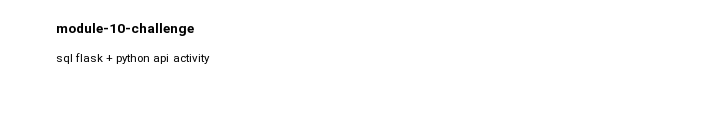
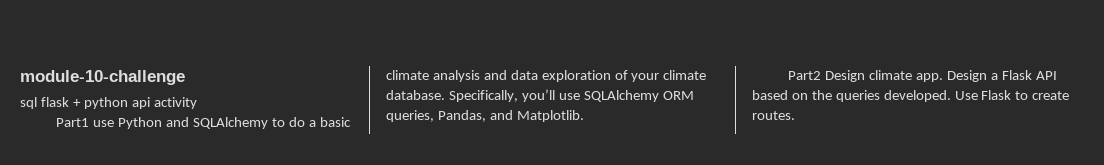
(210, 59) none -> [56,117,351,129] [386,70,707,82] [386,89,694,102] [386,110,584,122] [788,70,1057,82] [752,90,1070,102] [752,111,795,120] // Part1 use Python and SQLAlchemy to do a basic climate analysis and data exploration of your climate database. Specifically, you’ll use SQLAlchemy ORM queries, Pandas, and Matplotlib. // Part2 Design climate app. Design a Flask API based on the queries developed. Use Flask to create routes.

